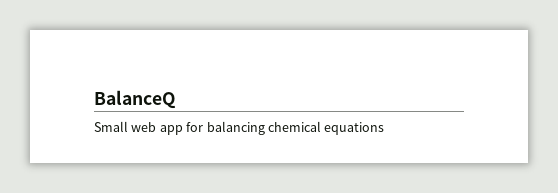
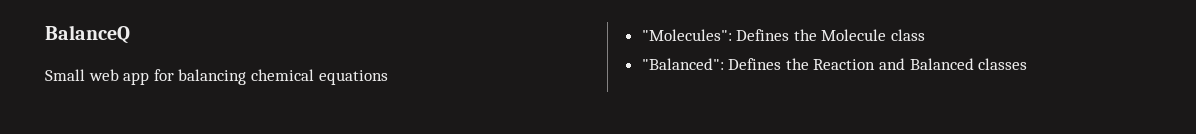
(385, 128) none -> [641,29,926,41] [641,58,1028,70] // "Molecules": Defines the Molecule class // "Balanced": Defines the Reaction and Balanced classes

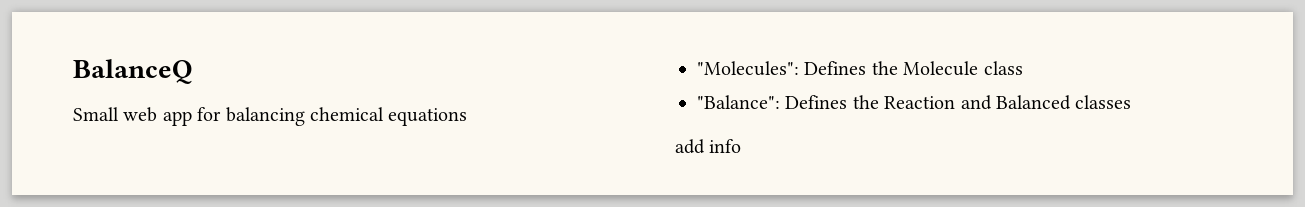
[641,58,724,70] "Balanced": -> [697,95,780,109] "Balance":
(1028, 64) none -> [675,139,742,154] // add info

